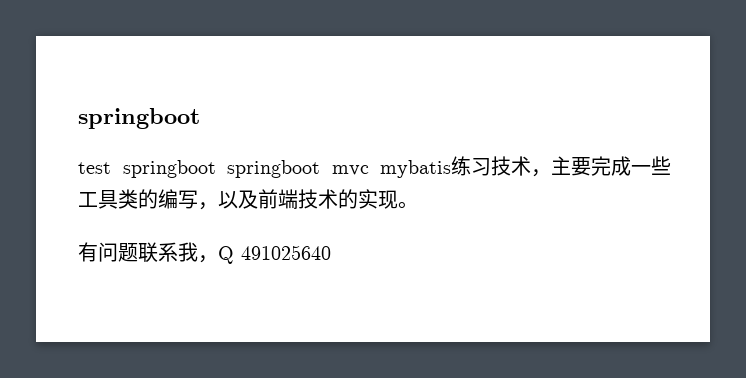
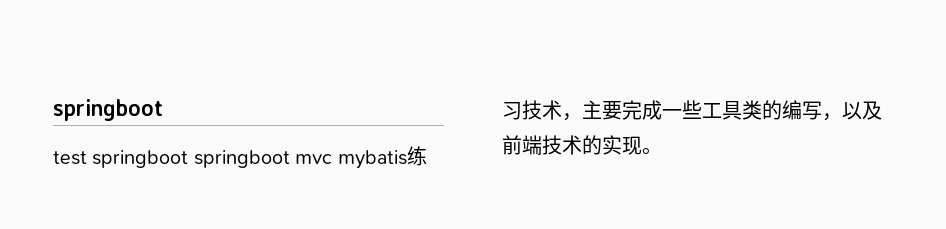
[78,242,331,264] // 有问题联系我，Q 491025640 -> (662, 151) none

